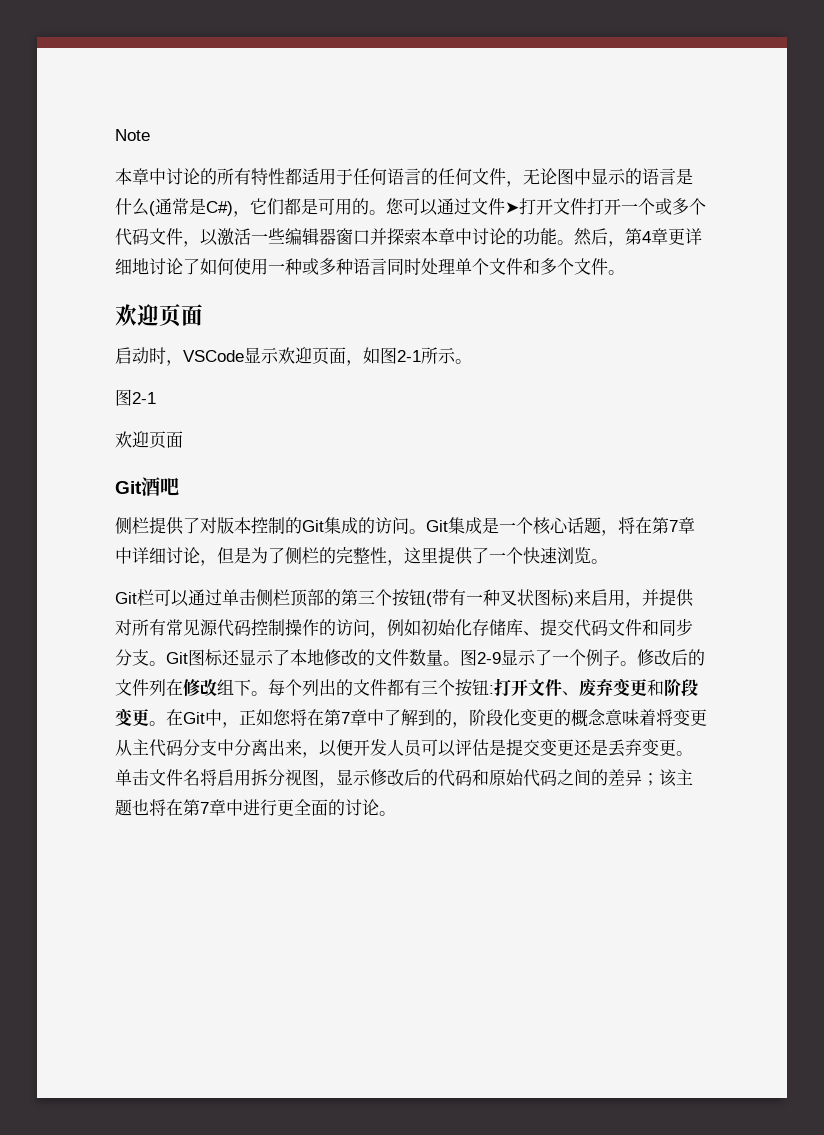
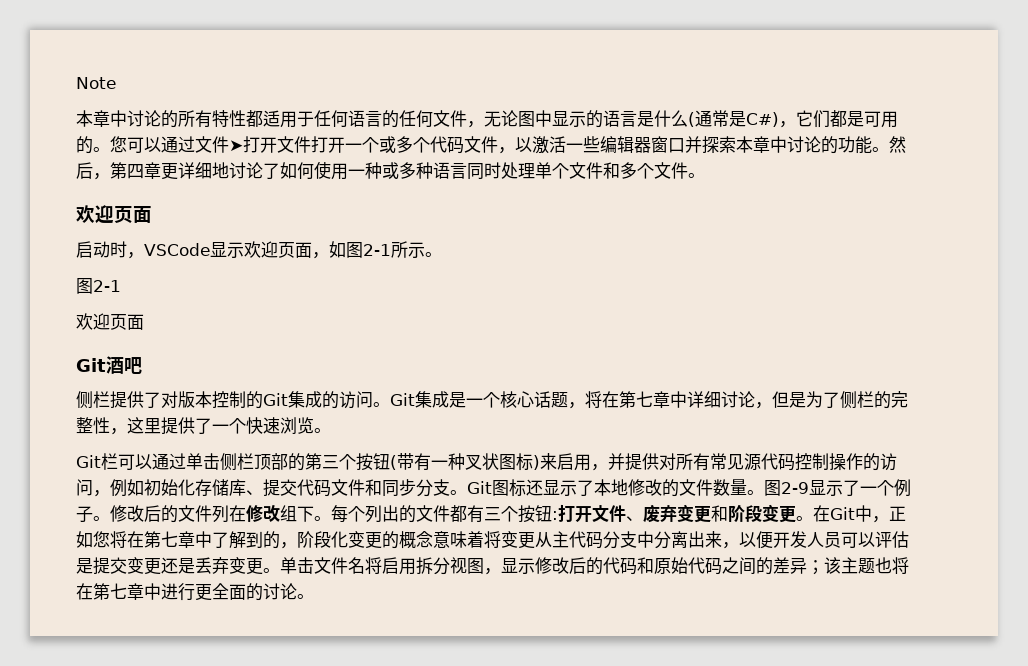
[642,231,651,243] 4 -> [127,164,144,179] 四
[669,520,678,532] 7 -> [636,391,653,407] 七
[341,712,350,724] 7 -> [161,531,178,547] 七
[200,802,209,814] 7 -> [110,583,127,599] 七

